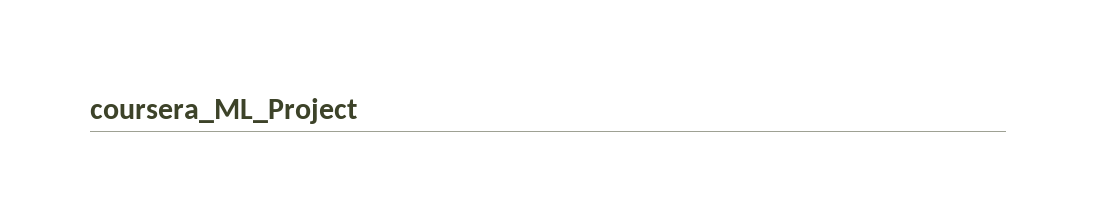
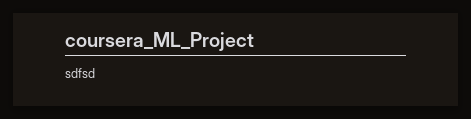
(357, 111) none -> [65,68,95,78] // sdfsd

